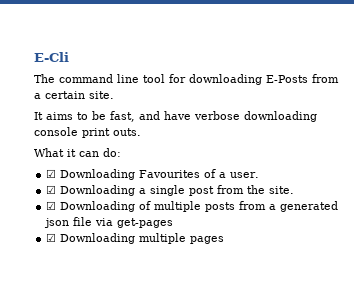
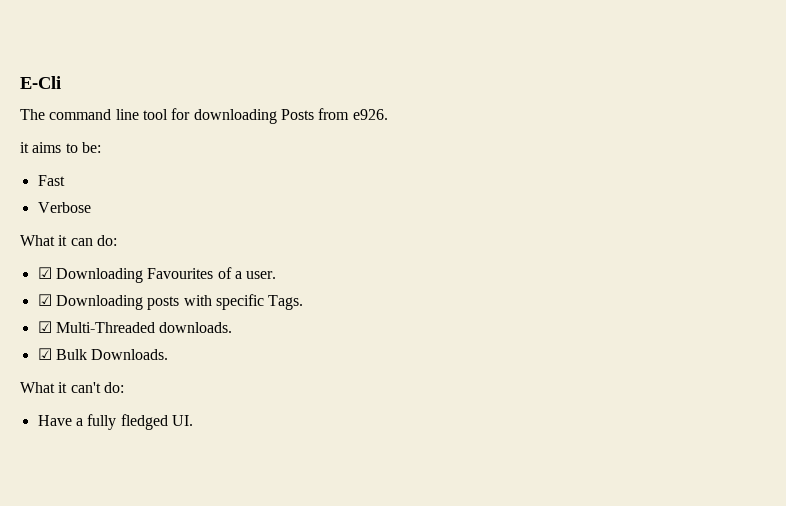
[266,74,339,83] [34,91,114,99] [34,111,317,122] [34,127,141,138] E-Posts from a certain site. // It aims to be fast, and have verbose downloading console print outs. -> [280,108,388,120] [20,142,101,153] [37,175,65,186] [37,202,91,213] Posts from e926. // it aims to be: // Fast // Verbose
[139,185,295,196] [46,201,339,212] [44,217,174,228] [46,233,225,244] a single post from the site. // ☑ Downloading of multiple posts from a generated json file via get-pages // ☑ Downloading multiple pages -> [147,294,304,310] [37,321,233,333] [37,348,169,360] [20,382,124,393] [37,414,193,430] posts with specific Tags. // ☑ Multi-Threaded downloads. // ☑ Bulk Downloads. // What it can't do: // Have a fully fledged UI.

